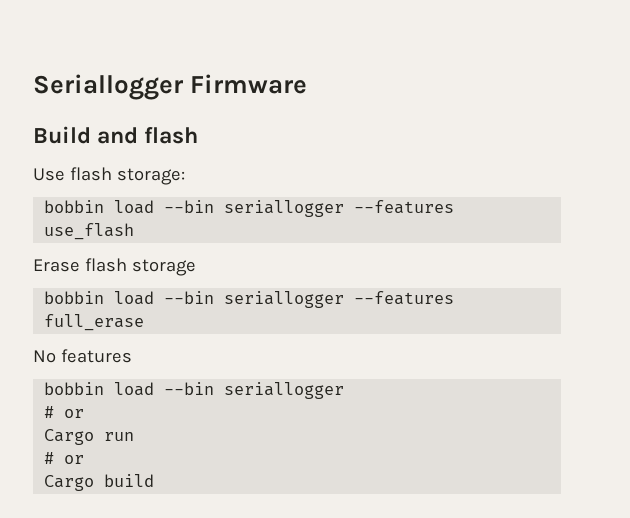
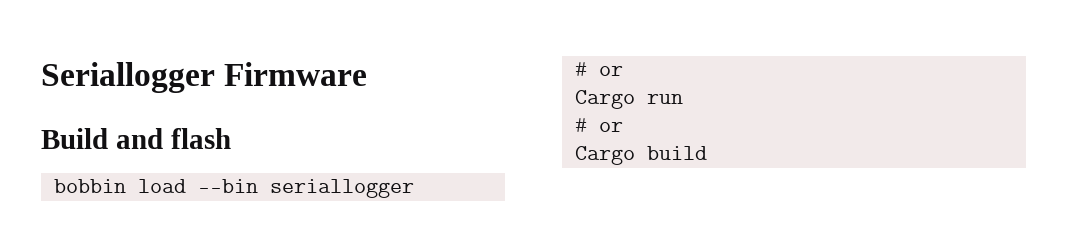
[33,167,185,185] [44,200,455,217] [44,223,135,240] [33,258,196,276] [44,291,455,308] [44,314,145,331] [33,349,132,363] // Use flash storage: // bobbin load --bin seriallogger --features use_flash // Erase flash storage // bobbin load --bin seriallogger --features full_erase // No features -> (231, 138) none

